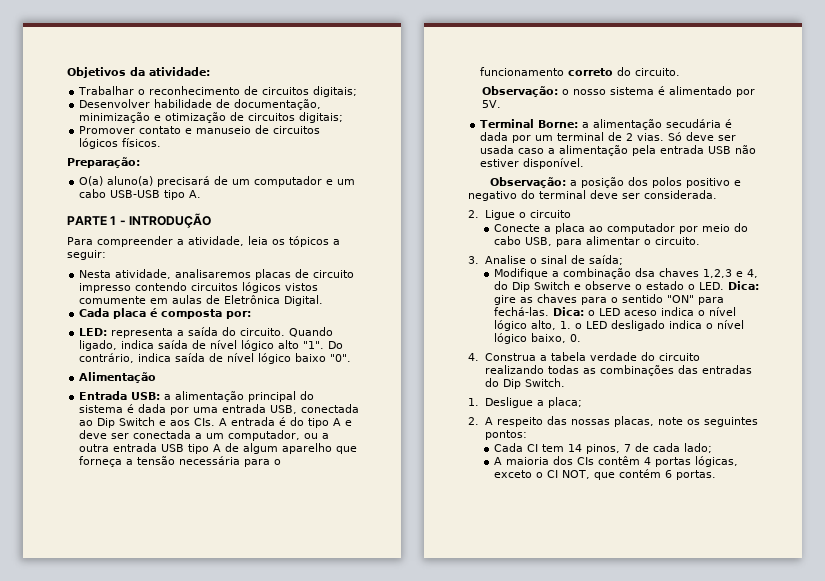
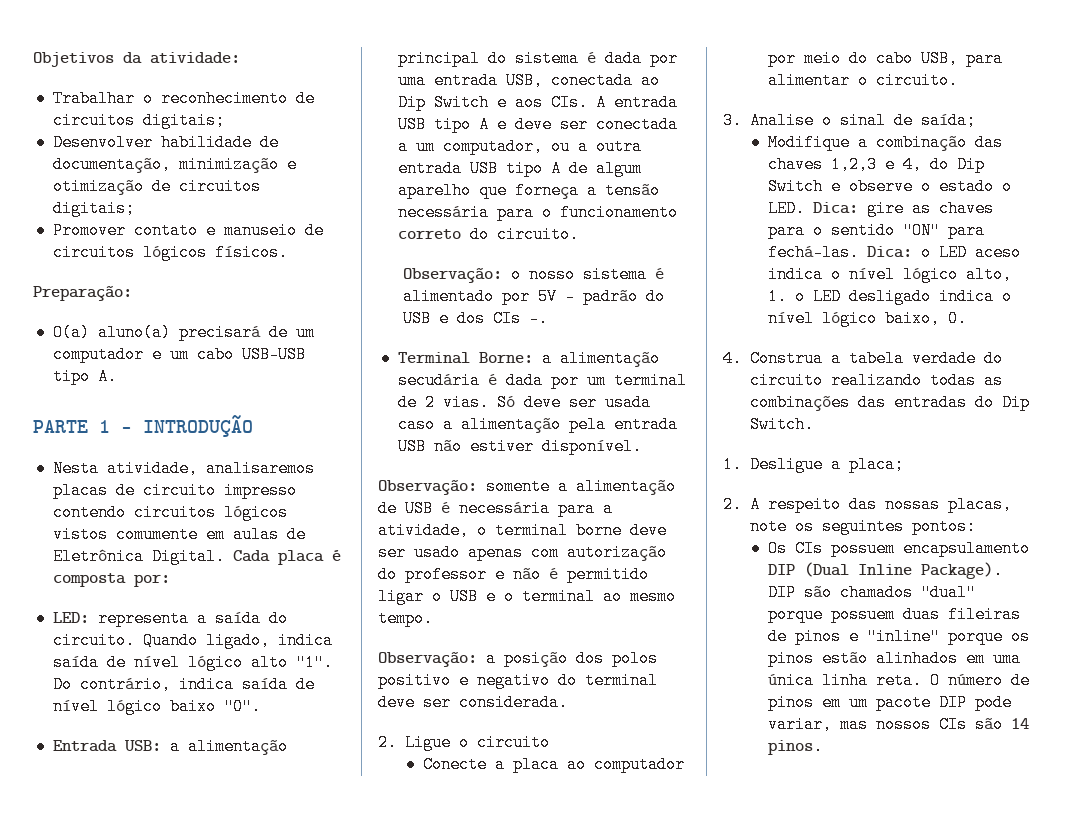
[67,236,340,247] [67,250,106,260] // Para compreender a atividade, leia os tópicos a seguir: -> (253, 426) none
(324, 300) // -> (225, 556) none
[79,372,157,383] // Alimentação -> (261, 706) none
[279,417,305,426] é do -> [397,116,426,133] USB
[482,100,502,108] 5V. -> [538,288,666,305] [403,310,549,327] 5V - padrão do USB e dos CIs -.
(585, 163) none -> [378,478,676,495] [378,500,613,517] [378,522,667,539] [378,544,667,561] [378,566,649,583] [378,588,676,605] [378,610,433,627] // Observação: somente a alimentação de USB é necessária para a atividade, o terminal borne deve ser usado apenas com autorização do professor e não é permitido ligar o USB e o terminal ao mesmo tempo.
[635,268,656,277] dsa -> [974,134,1003,151] das
[494,443,713,454] [494,456,739,467] [494,469,717,480] Cada CI tem 14 pinos, 7 de cada lado; // A maioria dos CIs contêm 4 portas lógicas, exceto o CI NOT, que contém 6 portas. -> [767,540,1030,557] [767,562,1003,579] [767,584,976,601] [767,606,1021,623] [767,628,1030,645] [767,650,1021,667] [767,672,1030,689] [767,694,1012,711] [767,716,1029,733] [767,738,823,755] Os CIs possuem encapsulamento DIP (Dual Inline Package). DIP são chamados "dual" porque possuem duas fileiras de pinos e "inline" porque os pinos estão alinhados em uma única linha reta. O número de pinos em um pacote DIP pode variar, mas nossos CIs são 14 pinos.

